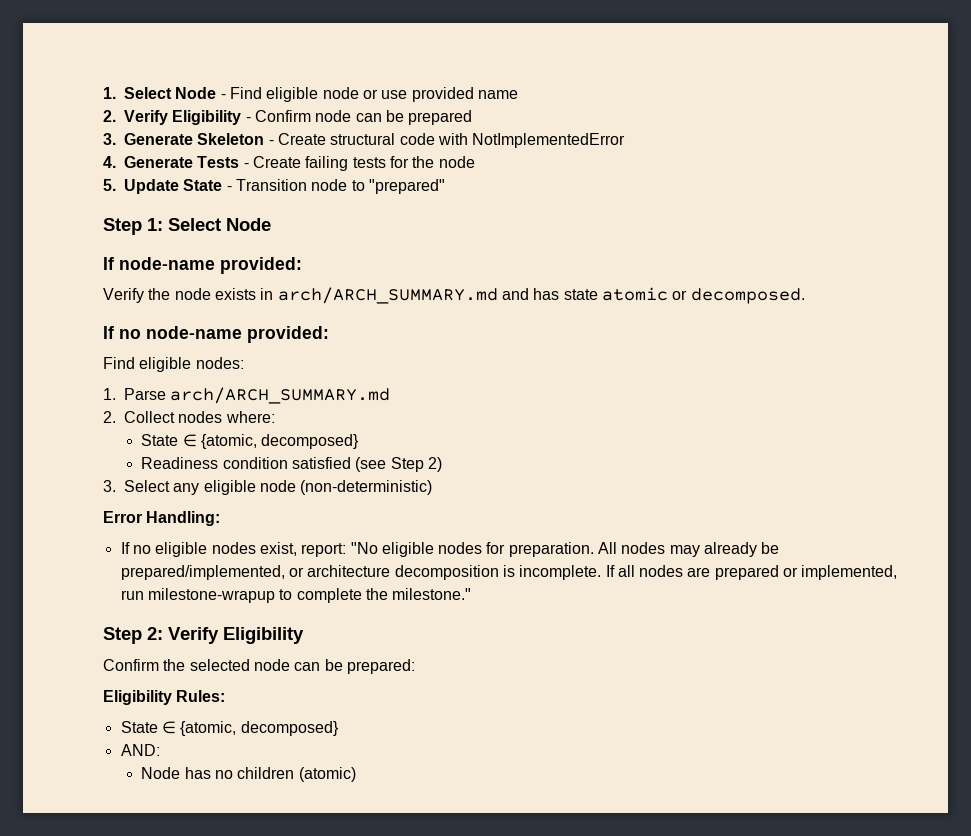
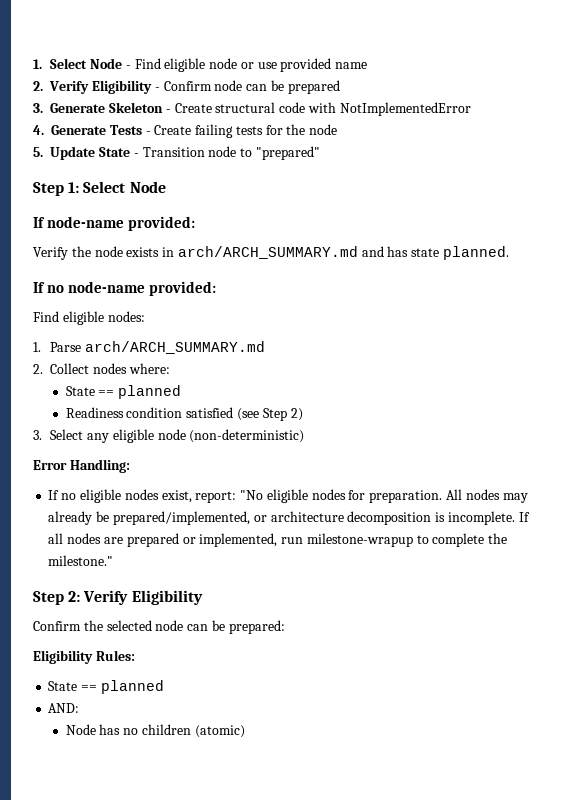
[601,287,805,304] atomic or decomposed. -> [443,246,510,260] planned.
[182,434,360,449] ∈ {atomic, decomposed} -> [98,385,182,399] == planned
[161,721,339,736] ∈ {atomic, decomposed} -> [81,680,164,694] == planned

